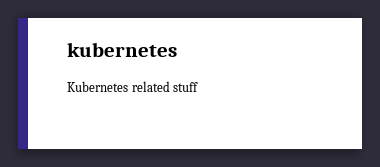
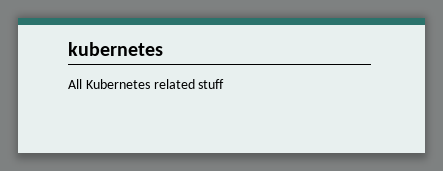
(177, 49) none -> [68,79,82,89] All

